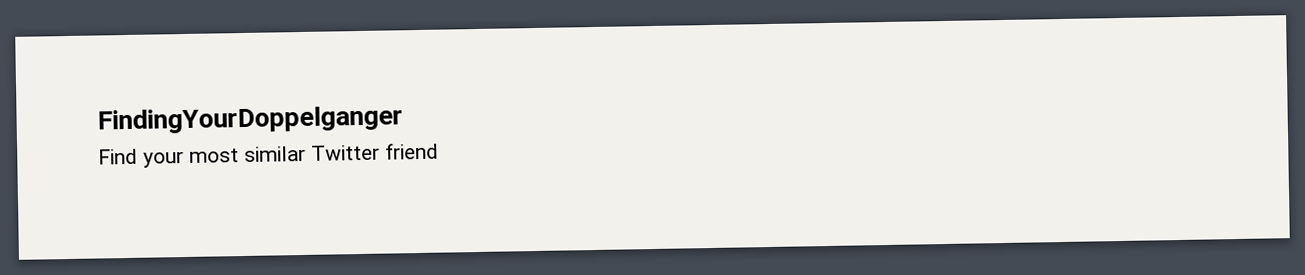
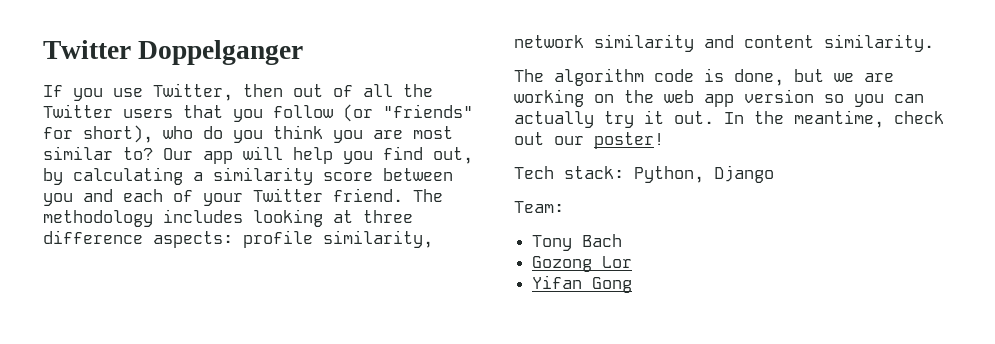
[97,105,403,135] [98,142,439,168] FindingYourDoppelganger // Find your most similar Twitter friend -> [43,40,304,65] [43,83,433,101] [43,104,473,122] [43,125,453,143] [43,146,473,164] [43,167,453,185] [43,188,443,206] [43,209,413,227] [43,230,433,248] [514,34,934,52] [514,68,894,86] [514,89,924,107] [514,110,944,128] [514,132,664,149] [514,165,774,183] [514,201,564,213] [532,234,623,251] [532,256,633,272] [532,275,633,293] Twitter Doppelganger // If you use Twitter, then out of all the Twitter users that you follow (or "friends" for short), who do you think you are most similar to? Our app will help you find out, by calculating a similarity score between you and each of your Twitter friend. The methodology includes looking at three difference aspects: profile similarity, network similarity and content similarity. // The algorithm code is done, but we are working on the web app version so you can actually try it out. In the meantime, check out our poster! // Tech stack: Python, Django // Team: // Tony Bach // Gozong Lor // Yifan Gong

